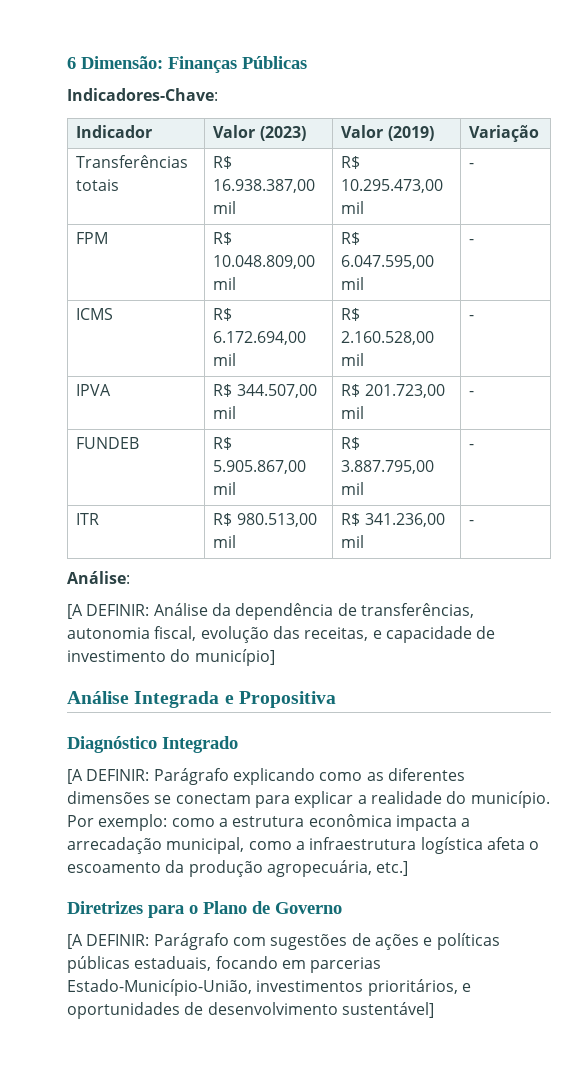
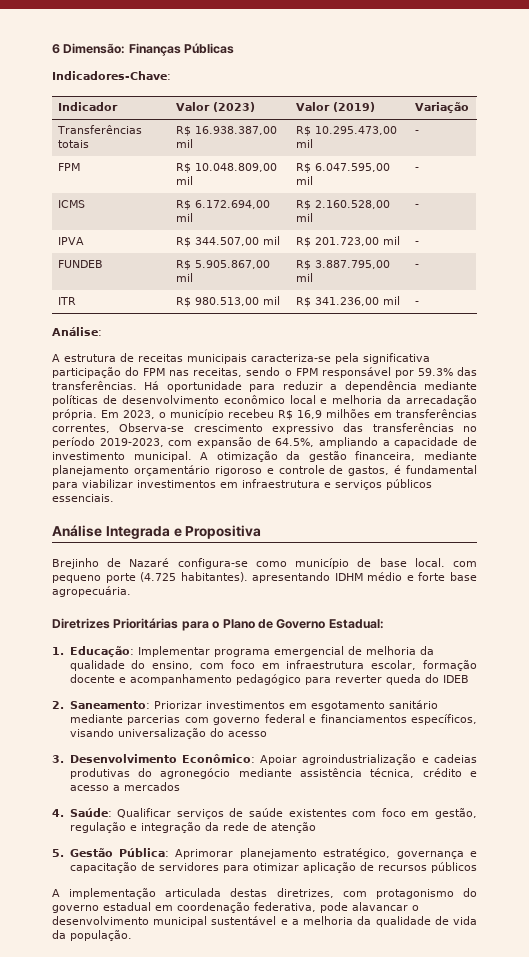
[67,603,474,620] [67,626,496,643] [67,649,275,666] [67,691,336,708] [67,736,238,753] [67,768,465,785] [67,791,550,808] [67,814,471,831] [67,837,540,854] [67,860,409,877] [A DEFINIR: Análise da dependência de transferências, autonomia fiscal, evolução das receitas, e capacidade de investimento do município] // Análise Integrada e Propositiva // Diagnóstico Integrado // [A DEFINIR: Parágrafo explicando como as diferentes dimensões se conectam para explicar a realidade do município. Por exemplo: como a estrutura econômica impacta a arrecadação municipal, como a infraestrutura logística afeta o escoamento da produção agropecuária, etc.] -> [52,353,430,364] [52,367,477,378] [52,381,477,392] [52,395,477,406] [52,409,477,420] [52,423,477,434] [52,437,477,448] [52,451,477,462] [52,465,477,476] [52,479,432,490] [52,494,114,502] [52,525,262,539] [52,558,478,569] [52,572,477,583] [52,586,131,597] A estrutura de receitas municipais caracteriza-se pela significativa participação do FPM nas receitas, sendo o FPM responsável por 59.3% das transferências. Há oportunidade para reduzir a dependência mediante políticas de desenvolvimento econômico local e melhoria da arrecadação própria. Em 2023, o município recebeu R$ 16,9 milhões em transferências correntes, Observa-se crescimento expressivo das transferências no período 2019-2023, com expansão de 64.5%, ampliando a capacidade de investimento municipal. A otimização da gestão financeira, mediante planejamento orçamentário rigoroso e controle de gastos, é fundamental para viabilizar investimentos em infraestrutura e serviços públicos essenciais. // Análise Integrada e Propositiva // Brejinho de Nazaré configura-se como município de base local. com pequeno porte (4.725 habitantes). apresentando IDHM médio e forte base agropecuária.
(143, 907) none -> [113,618,179,629] Prioritárias
[67,933,500,950] [67,956,382,973] [67,979,471,996] [67,1002,434,1019] // [A DEFINIR: Parágrafo com sugestões de ações e políticas públicas estaduais, focando em parcerias Estado-Município-União, investimentos prioritários, e oportunidades de desenvolvimento sustentável] -> [328,619,384,629] [52,646,434,657] [69,660,477,671] [69,674,469,685] [52,700,438,711] [69,714,477,725] [69,728,267,739] [52,754,478,765] [69,768,477,779] [69,782,180,791] [52,808,477,819] [69,822,316,833] [52,848,478,859] [69,862,477,873] [52,888,478,899] [52,902,419,913] [52,916,478,927] [52,930,132,941] Estadual: // 1. Educação: Implementar programa emergencial de melhoria da qualidade do ensino, com foco em infraestrutura escolar, formação docente e acompanhamento pedagógico para reverter queda do IDEB // 2. Saneamento: Priorizar investimentos em esgotamento sanitário mediante parcerias com governo federal e financiamentos específicos, visando universalização do acesso // 3. Desenvolvimento Econômico: Apoiar agroindustrialização e cadeias produtivas do agronegócio mediante assistência técnica, crédito e acesso a mercados // 4. Saúde: Qualificar serviços de saúde existentes com foco em gestão, regulação e integração da rede de atenção // 5. Gestão Pública: Aprimorar planejamento estratégico, governança e capacitação de servidores para otimizar aplicação de recursos públicos // A implementação articulada destas diretrizes, com protagonismo do governo estadual em coordenação federativa, pode alavancar o desenvolvimento municipal sustentável e a melhoria da qualidade de vida da população.

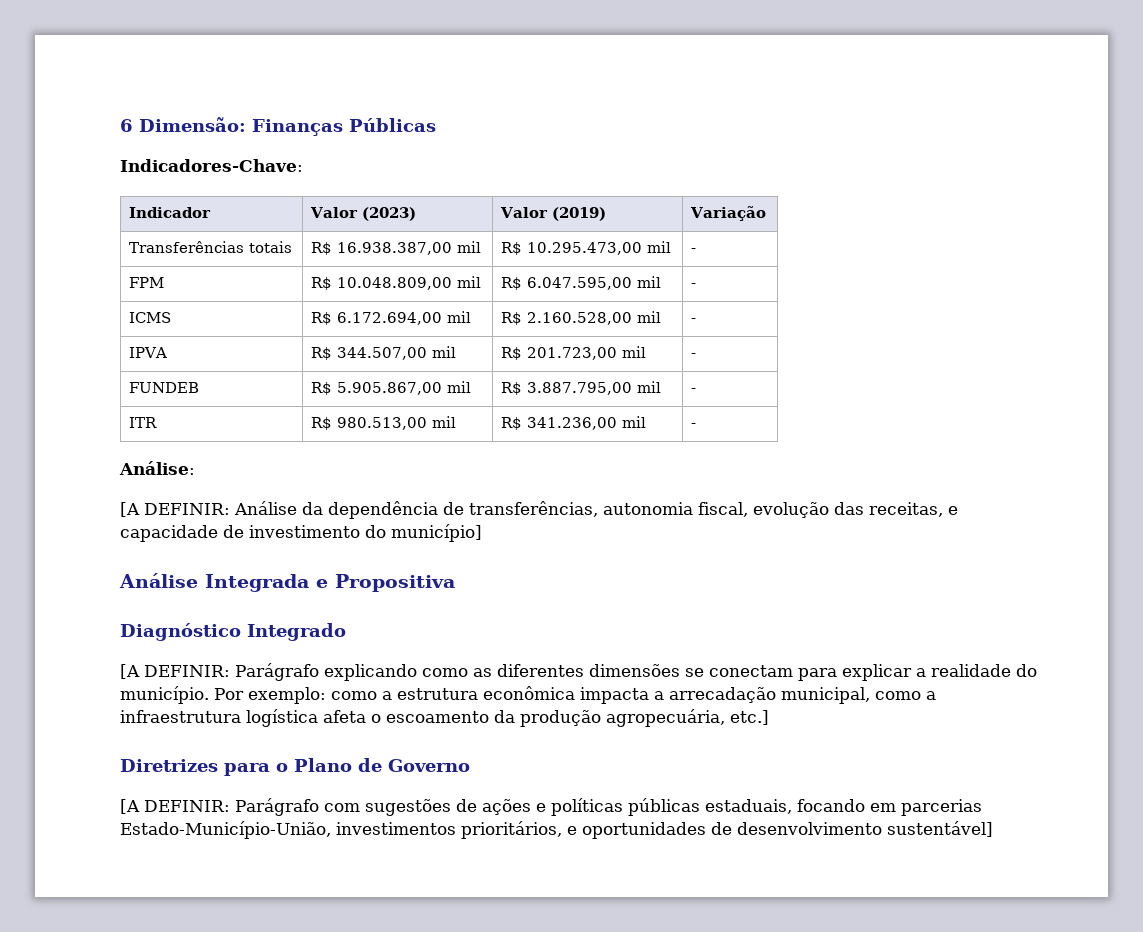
[52,353,430,364] [52,367,477,378] [52,381,477,392] [52,395,477,406] [52,409,477,420] [52,423,477,434] [52,437,477,448] [52,451,477,462] [52,465,477,476] [52,479,432,490] [52,494,114,502] [52,525,262,539] [52,558,478,569] [52,572,477,583] [52,586,131,597] A estrutura de receitas municipais caracteriza-se pela significativa participação do FPM nas receitas, sendo o FPM responsável por 59.3% das transferências. Há oportunidade para reduzir a dependência mediante políticas de desenvolvimento econômico local e melhoria da arrecadação própria. Em 2023, o município recebeu R$ 16,9 milhões em transferências correntes, Observa-se crescimento expressivo das transferências no período 2019-2023, com expansão de 64.5%, ampliando a capacidade de investimento municipal. A otimização da gestão financeira, mediante planejamento orçamentário rigoroso e controle de gastos, é fundamental para viabilizar investimentos em infraestrutura e serviços públicos essenciais. // Análise Integrada e Propositiva // Brejinho de Nazaré configura-se como município de base local. com pequeno porte (4.725 habitantes). apresentando IDHM médio e forte base agropecuária. -> [120,501,958,519] [120,524,482,542] [119,573,455,592] [120,623,346,641] [120,663,1037,681] [120,686,936,704] [120,709,769,727] [A DEFINIR: Análise da dependência de transferências, autonomia fiscal, evolução das receitas, e capacidade de investimento do município] // Análise Integrada e Propositiva // Diagnóstico Integrado // [A DEFINIR: Parágrafo explicando como as diferentes dimensões se conectam para explicar a realidade do município. Por exemplo: como a estrutura econômica impacta a arrecadação municipal, como a infraestrutura logística afeta o escoamento da produção agropecuária, etc.]
[113,618,179,629] Prioritárias -> (218, 765) none
[328,619,384,629] [52,646,434,657] [69,660,477,671] [69,674,469,685] [52,700,438,711] [69,714,477,725] [69,728,267,739] [52,754,478,765] [69,768,477,779] [69,782,180,791] [52,808,477,819] [69,822,316,833] [52,848,478,859] [69,862,477,873] [52,888,478,899] [52,902,419,913] [52,916,478,927] [52,930,132,941] Estadual: // 1. Educação: Implementar programa emergencial de melhoria da qualidade do ensino, com foco em infraestrutura escolar, formação docente e acompanhamento pedagógico para reverter queda do IDEB // 2. Saneamento: Priorizar investimentos em esgotamento sanitário mediante parcerias com governo federal e financiamentos específicos, visando universalização do acesso // 3. Desenvolvimento Econômico: Apoiar agroindustrialização e cadeias produtivas do agronegócio mediante assistência técnica, crédito e acesso a mercados // 4. Saúde: Qualificar serviços de saúde existentes com foco em gestão, regulação e integração da rede de atenção // 5. Gestão Pública: Aprimorar planejamento estratégico, governança e capacitação de servidores para otimizar aplicação de recursos públicos // A implementação articulada destas diretrizes, com protagonismo do governo estadual em coordenação federativa, pode alavancar o desenvolvimento municipal sustentável e a melhoria da qualidade de vida da população. -> [120,798,982,816] [120,821,993,839] // [A DEFINIR: Parágrafo com sugestões de ações e políticas públicas estaduais, focando em parcerias Estado-Município-União, investimentos prioritários, e oportunidades de desenvolvimento sustentável]

